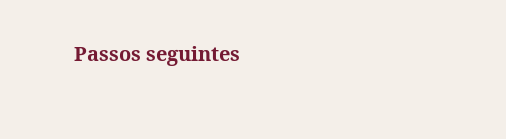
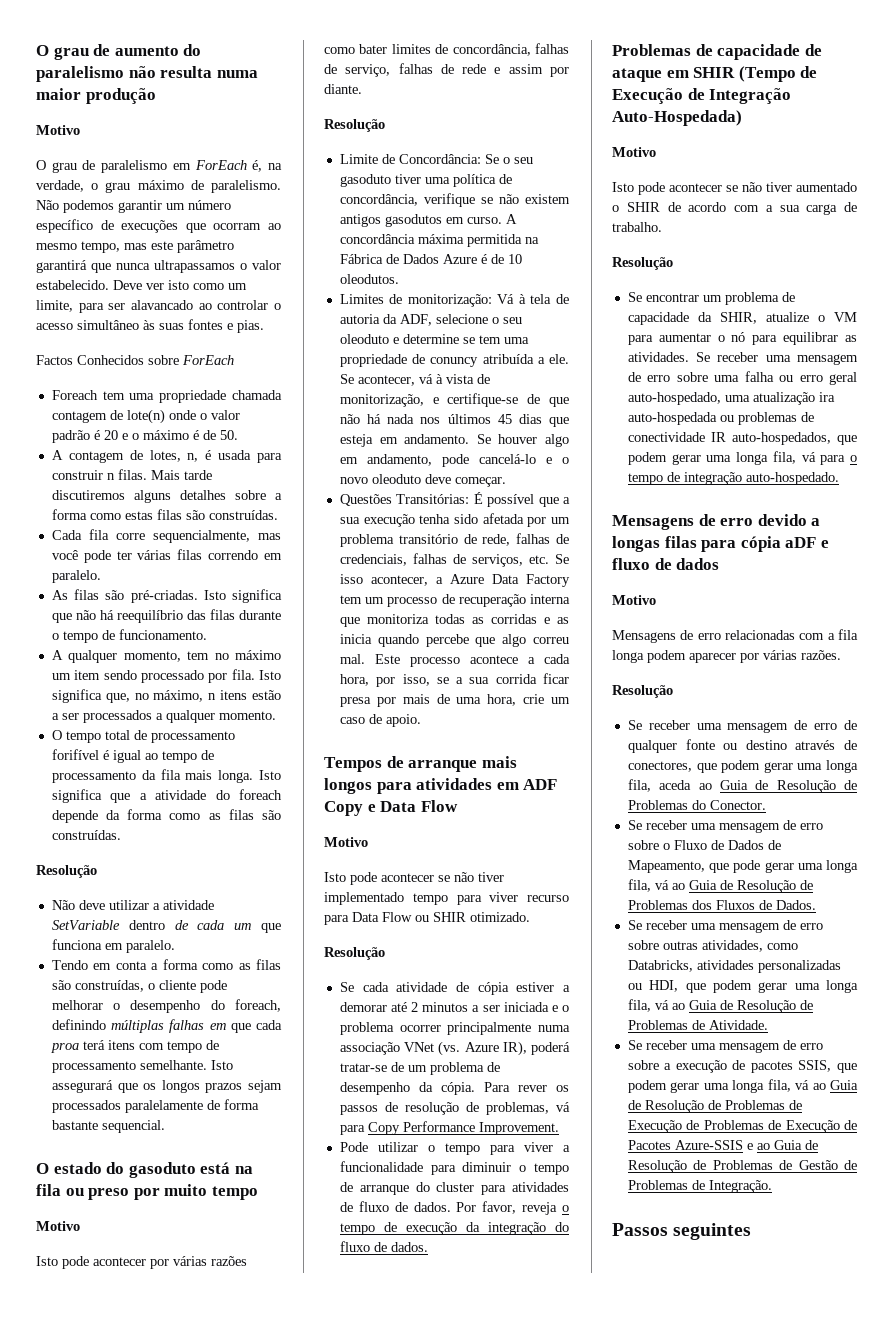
(74, 54) none -> [36,44,202,60] [36,66,258,82] [36,88,156,104] [36,125,80,135] [36,160,282,173] [36,180,281,193] [36,200,231,213] [36,219,281,233] [36,240,234,253] [36,260,281,273] [36,280,247,290] [36,300,281,313] [36,319,264,333] [36,355,234,365] [51,390,282,403] [51,409,240,424] [51,430,238,443] [51,450,283,463] [51,469,212,480] [51,490,282,503] [51,509,278,520] [51,529,281,543] [51,549,282,563] [51,570,101,583] [51,589,282,603] [51,609,281,623] [51,629,207,643] [51,650,281,663] [51,669,281,683] [51,689,281,703] [51,710,276,723] [51,730,235,743] [51,749,214,763] [51,769,281,783] [51,789,282,803] [51,809,281,823] [51,830,121,840] [36,865,97,878] [51,900,214,910] [51,920,281,933] [51,939,175,953] [51,959,281,970] [51,980,227,993] [51,999,281,1013] [51,1019,283,1033] [50,1040,219,1053] [51,1060,233,1073] [51,1080,282,1093] [51,1099,259,1113] [51,1120,165,1133] [36,1162,253,1178] [36,1184,258,1200] [36,1221,80,1231] [36,1256,247,1269] [324,43,569,56] [324,63,569,77] [324,84,362,94] [324,119,385,132] [339,154,533,164] [339,174,512,187] [339,193,570,207] [339,214,517,227] [339,234,539,247] [339,254,522,264] [339,274,399,284] [339,294,569,307] [339,314,522,326] [339,334,529,344] [339,354,569,367] [339,374,490,386] [339,393,569,407] [339,414,569,427] [339,434,569,447] [339,454,569,467] [339,474,506,487] [339,492,570,507] [339,513,570,527] [339,533,569,547] [339,553,569,567] [339,574,570,587] [339,594,570,607] [339,614,569,627] [339,634,569,647] [339,654,570,667] [339,673,569,687] [339,694,570,707] [339,714,421,727] [324,756,517,772] [324,778,558,794] [324,800,458,816] [324,837,368,847] [324,872,504,885] [324,892,569,905] [324,912,530,925] [324,947,385,960] [339,982,570,995] [339,1002,569,1012] [339,1022,570,1035] [339,1041,570,1056] [339,1062,500,1075] [339,1082,569,1095] [339,1102,570,1115] [339,1121,559,1135] [339,1142,570,1155] [339,1161,569,1175] [339,1182,569,1195] [339,1201,569,1215] [339,1222,569,1235] [339,1241,428,1252] [612,44,822,60] [612,66,818,82] [612,88,792,104] [612,110,742,126] [612,147,656,157] [612,182,857,195] [612,202,857,215] [612,222,662,232] [612,257,673,270] [627,292,795,305] [627,312,857,325] [627,332,857,345] [627,352,858,365] [627,371,857,385] [627,392,835,405] [627,412,814,425] [627,432,857,445] [627,451,857,465] [627,472,839,485] [612,514,821,530] [612,536,829,552] [612,558,720,570] [612,595,656,605] [612,629,858,643] [612,650,841,663] [612,685,673,698] [627,720,857,733] [627,739,857,753] [627,760,858,773] [627,779,857,793] [627,800,766,810] [627,820,823,833] [627,840,781,850] [627,860,858,873] [627,879,813,893] [627,900,816,910] [627,920,823,933] [627,940,798,952] [627,960,841,973] [627,980,858,993] [627,999,813,1013] [627,1020,768,1030] [627,1040,823,1053] [627,1060,857,1073] [627,1079,858,1093] [627,1100,802,1113] [627,1120,857,1133] [627,1140,818,1150] [627,1160,857,1173] [627,1180,772,1193] O grau de aumento do paralelismo não resulta numa maior produção // Motivo // O grau de paralelismo em ForEach é, na verdade, o grau máximo de paralelismo. Não podemos garantir um número específico de execuções que ocorram ao mesmo tempo, mas este parâmetro garantirá que nunca ultrapassamos o valor estabelecido. Deve ver isto como um limite, para ser alavancado ao controlar o acesso simultâneo às suas fontes e pias. // Factos Conhecidos sobre ForEach // Foreach tem uma propriedade chamada contagem de lote(n) onde o valor padrão é 20 e o máximo é de 50. // A contagem de lotes, n, é usada para construir n filas. Mais tarde discutiremos alguns detalhes sobre a forma como estas filas são construídas. // Cada fila corre sequencialmente, mas você pode ter várias filas correndo em paralelo. // As filas são pré-criadas. Isto significa que não há reequilíbrio das filas durante o tempo de funcionamento. // A qualquer momento, tem no máximo um item sendo processado por fila. Isto significa que, no máximo, n itens estão a ser processados a qualquer momento. // O tempo total de processamento forifível é igual ao tempo de processamento da fila mais longa. Isto significa que a atividade do foreach depende da forma como as filas são construídas. // Resolução // Não deve utilizar a atividade SetVariable dentro de cada um que funciona em paralelo. // Tendo em conta a forma como as filas são construídas, o cliente pode melhorar o desempenho do foreach, definindo múltiplas falhas em que cada proa terá itens com tempo de processamento semelhante. Isto assegurará que os longos prazos sejam processados paralelamente de forma bastante sequencial. // O estado do gasoduto está na fila ou preso por muito tempo // Motivo // Isto pode acontecer por várias razões como bater limites de concordância, falhas de serviço, falhas de rede e assim por diante. // Resolução // Limite de Concordância: Se o seu gasoduto tiver uma política de concordância, verifique se não existem antigos gasodutos em curso. A concordância máxima permitida na Fábrica de Dados Azure é de 10 oleodutos. // Limites de monitorização: Vá à tela de autoria da ADF, selecione o seu oleoduto e determine se tem uma propriedade de conuncy atribuída a ele. Se acontecer, vá à vista de monitorização, e certifique-se de que não há nada nos últimos 45 dias que esteja em andamento. Se houver algo em andamento, pode cancelá-lo e o novo oleoduto deve começar. // Questões Transitórias: É possível que a sua execução tenha sido afetada por um problema transitório de rede, falhas de credenciais, falhas de serviços, etc. Se isso acontecer, a Azure Data Factory tem um processo de recuperação interna que monitoriza todas as corridas e as inicia quando percebe que algo correu mal. Este processo acontece a cada hora, por isso, se a sua corrida ficar presa por mais de uma hora, crie um caso de apoio. // Tempos de arranque mais longos para atividades em ADF Copy e Data Flow // Motivo // Isto pode acontecer se não tiver implementado tempo para viver recurso para Data Flow ou SHIR otimizado. // Resolução // Se cada atividade de cópia estiver a demorar até 2 minutos a ser iniciada e o problema ocorrer principalmente numa associação VNet (vs. Azure IR), poderá tratar-se de um problema de desempenho da cópia. Para rever os passos de resolução de problemas, vá para Copy Performance Improvement. // Pode utilizar o tempo para viver a funcionalidade para diminuir o tempo de arranque do cluster para atividades de fluxo de dados. Por favor, reveja o tempo de execução da integração do fluxo de dados. // Problemas de capacidade de ataque em SHIR (Tempo de Execução de Integração Auto-Hospedada) // Motivo // Isto pode acontecer se não tiver aumentado o SHIR de acordo com a sua carga de trabalho. // Resolução // Se encontrar um problema de capacidade da SHIR, atualize o VM para aumentar o nó para equilibrar as atividades. Se receber uma mensagem de erro sobre uma falha ou erro geral auto-hospedado, uma atualização ira auto-hospedada ou problemas de conectividade IR auto-hospedados, que podem gerar uma longa fila, vá para o tempo de integração auto-hospedado. // Mensagens de erro devido a longas filas para cópia aDF e fluxo de dados // Motivo // Mensagens de erro relacionadas com a fila longa podem aparecer por várias razões. // Resolução // Se receber uma mensagem de erro de qualquer fonte ou destino através de conectores, que podem gerar uma longa fila, aceda ao Guia de Resolução de Problemas do Conector. // Se receber uma mensagem de erro sobre o Fluxo de Dados de Mapeamento, que pode gerar uma longa fila, vá ao Guia de Resolução de Problemas dos Fluxos de Dados. // Se receber uma mensagem de erro sobre outras atividades, como Databricks, atividades personalizadas ou HDI, que podem gerar uma longa fila, vá ao Guia de Resolução de Problemas de Atividade. // Se receber uma mensagem de erro sobre a execução de pacotes SSIS, que podem gerar uma longa fila, vá ao Guia de Resolução de Problemas de Execução de Problemas de Execução de Pacotes Azure-SSIS e ao Guia de Resolução de Problemas de Gestão de Problemas de Integração. //

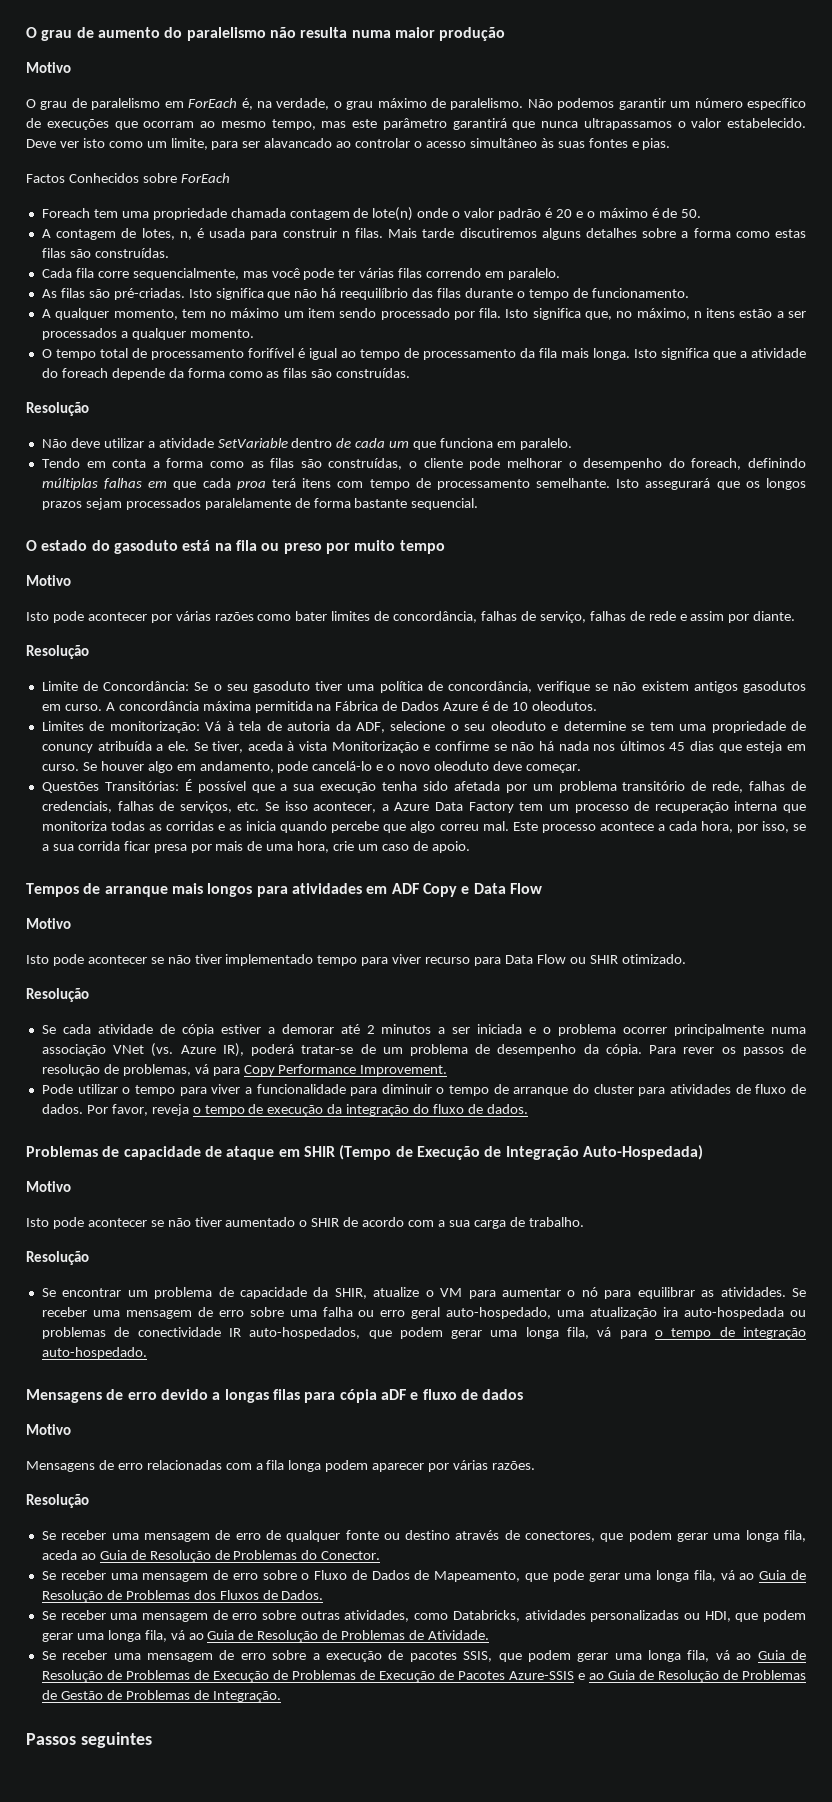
[357,374,490,386] [339,393,569,407] acontecer, vá à vista de monitorização, e certifique-se de que -> [212,741,507,753] tiver, aceda à vista Monitorização e confirme se
[404,434,470,444] andamento. -> [41,764,79,771] curso.

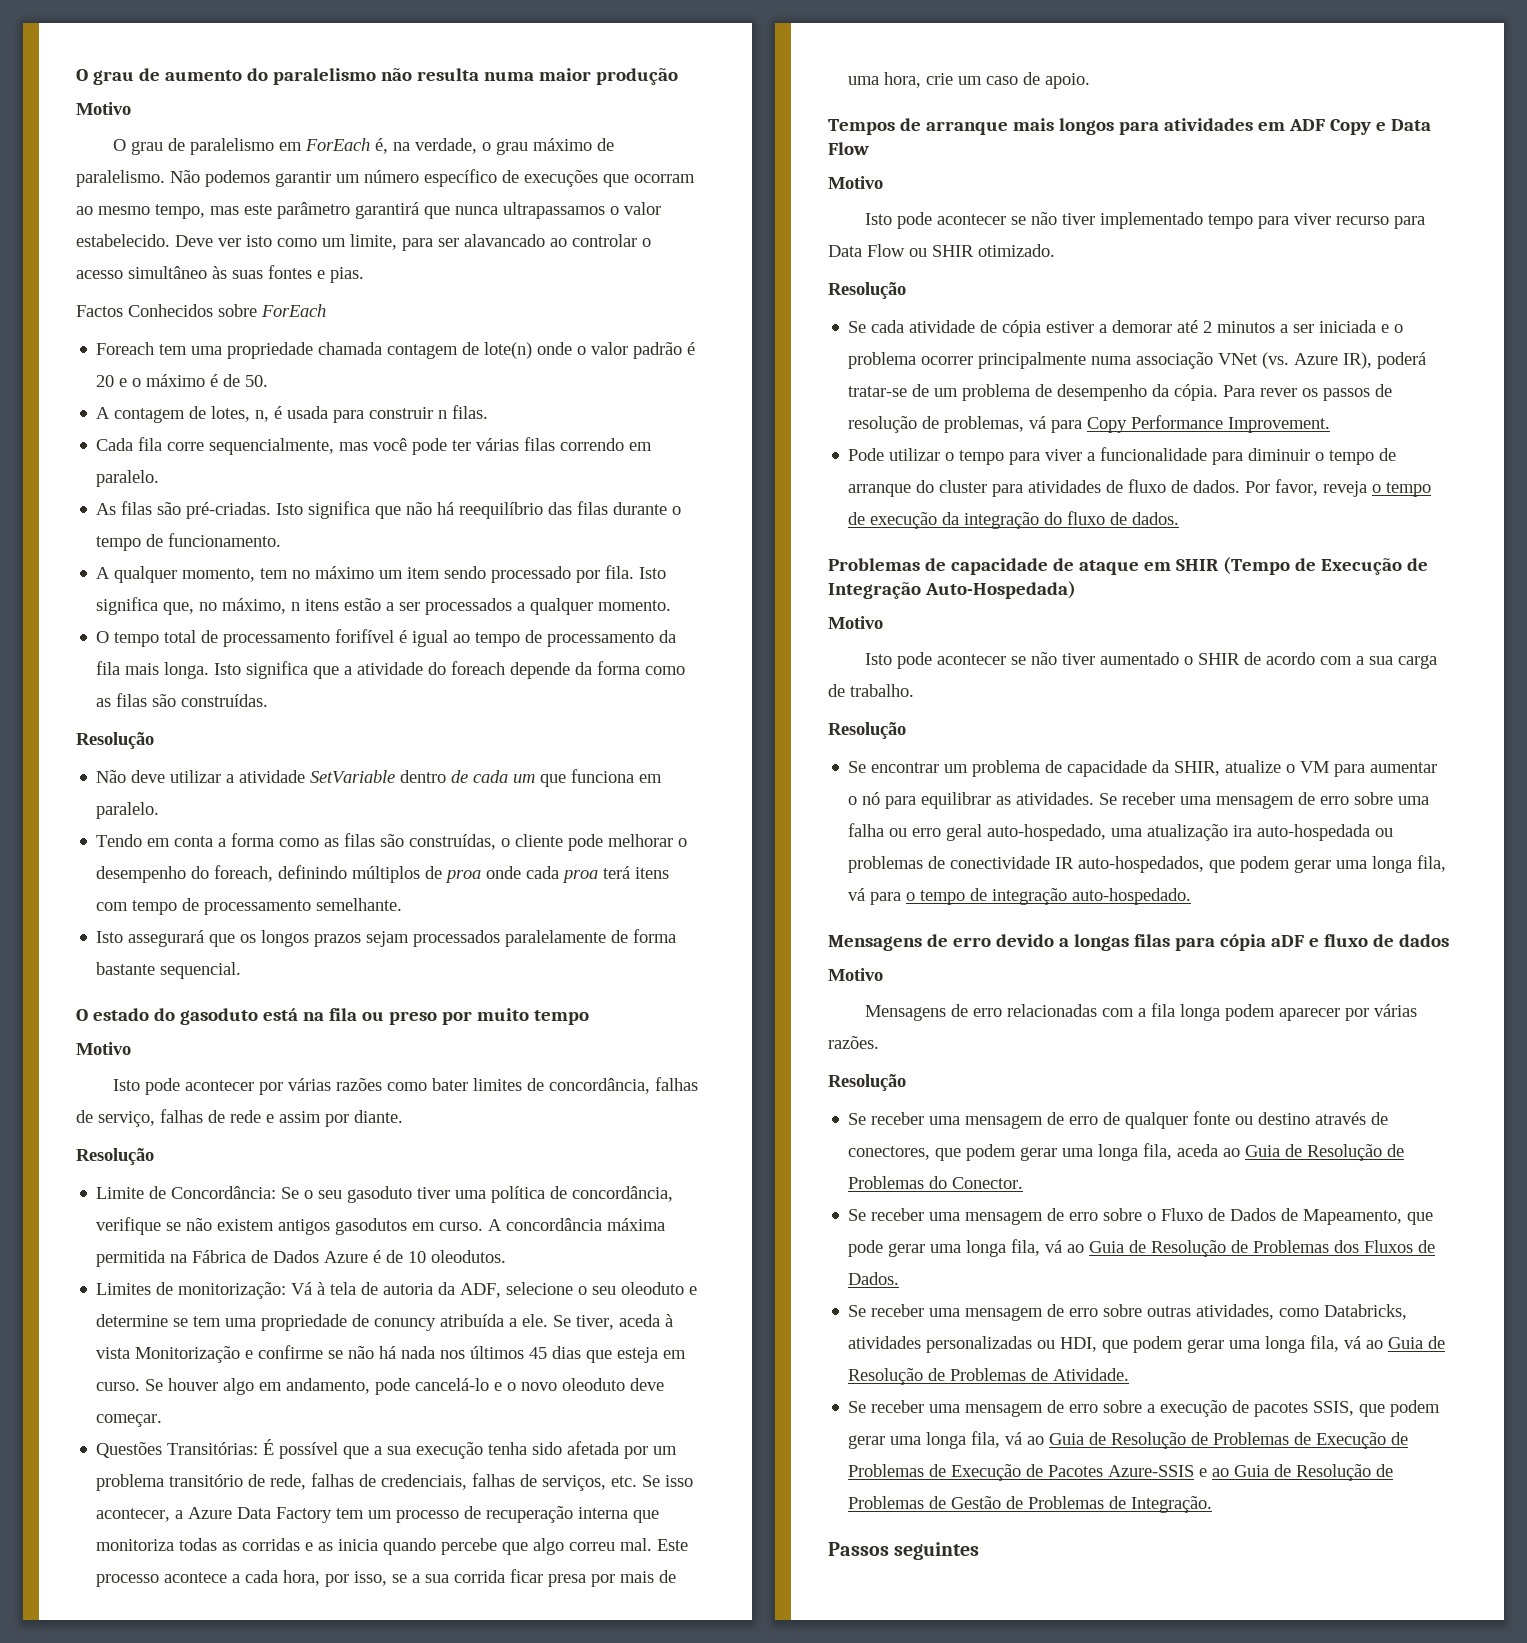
[388,228,806,240] [41,248,169,258] Mais tarde discutiremos alguns detalhes sobre a forma como estas filas são construídas. -> (489, 412) none
[41,478,197,490] múltiplas falhas em que -> [352,866,522,883] múltiplos de proa onde
(611, 483) none -> (403, 904) //

